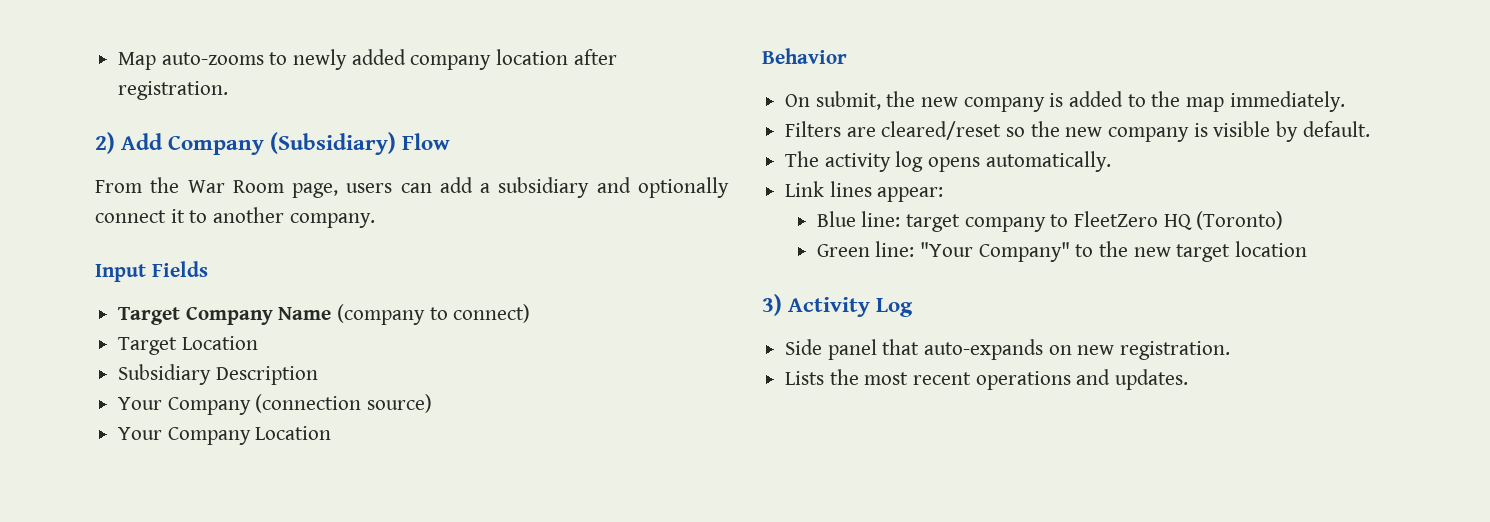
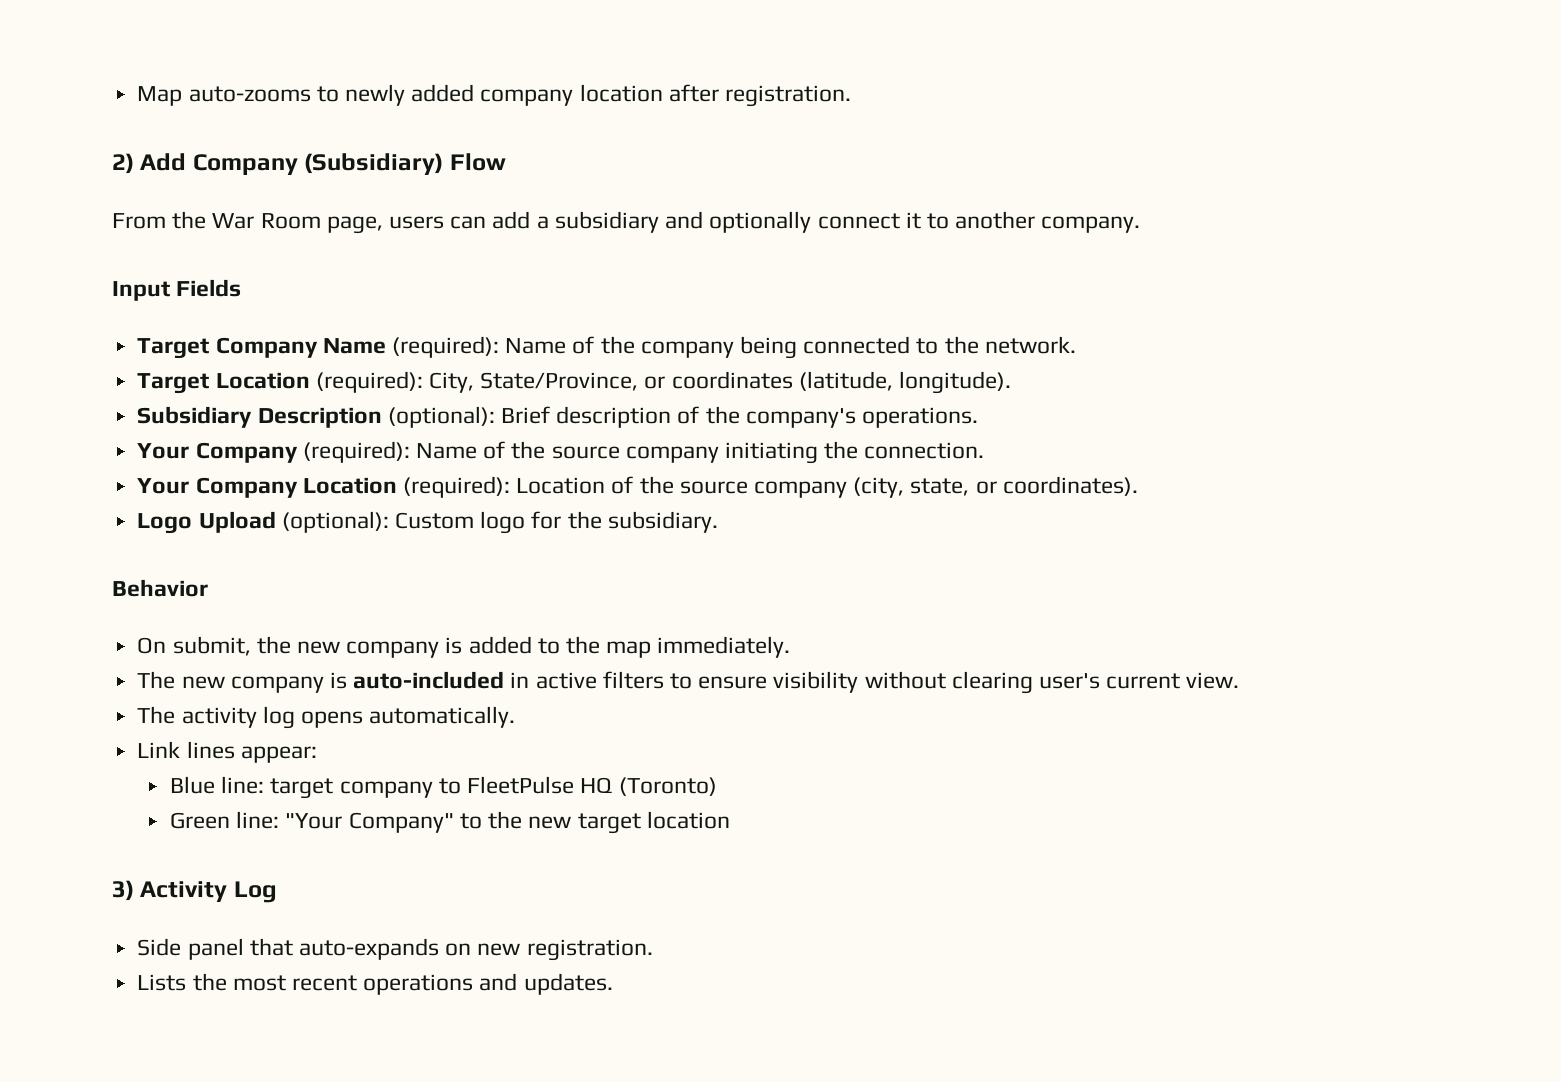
[337,304,531,325] [118,336,258,355] [118,364,318,385] [118,394,433,415] [118,426,332,445] (company to connect) // Target Location // Subsidiary Description // Your Company (connection source) // Your Company Location -> [391,336,1076,359] [137,371,1011,394] [137,406,978,428] [137,441,985,464] [137,476,1138,498] [137,511,718,534] (required): Name of the company being connected to the network. // Target Location (required): City, State/Province, or coordinates (latitude, longitude). // Subsidiary Description (optional): Brief description of the company's operations. // Your Company (required): Name of the source company initiating the connection. // Your Company Location (required): Location of the source company (city, state, or coordinates). // Logo Upload (optional): Custom logo for the subsidiary.
[785,121,1370,142] Filters are cleared/reset so the new company is visible by default. -> [137,671,1240,694] The new company is auto-included in active filters to ensure visibility without clearing user's current view.
[1073,211,1158,227] FleetZero -> [467,776,575,794] FleetPulse

